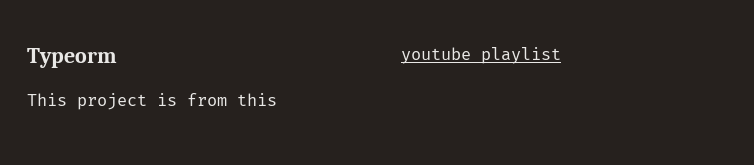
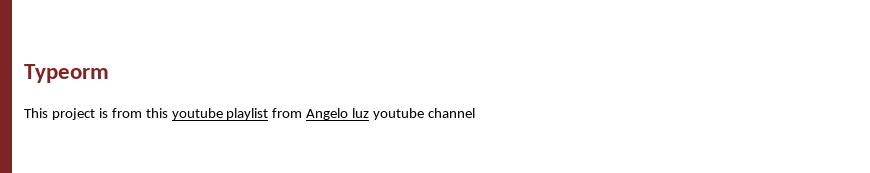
(561, 55) none -> [272,108,476,120] from Angelo luz youtube channel

